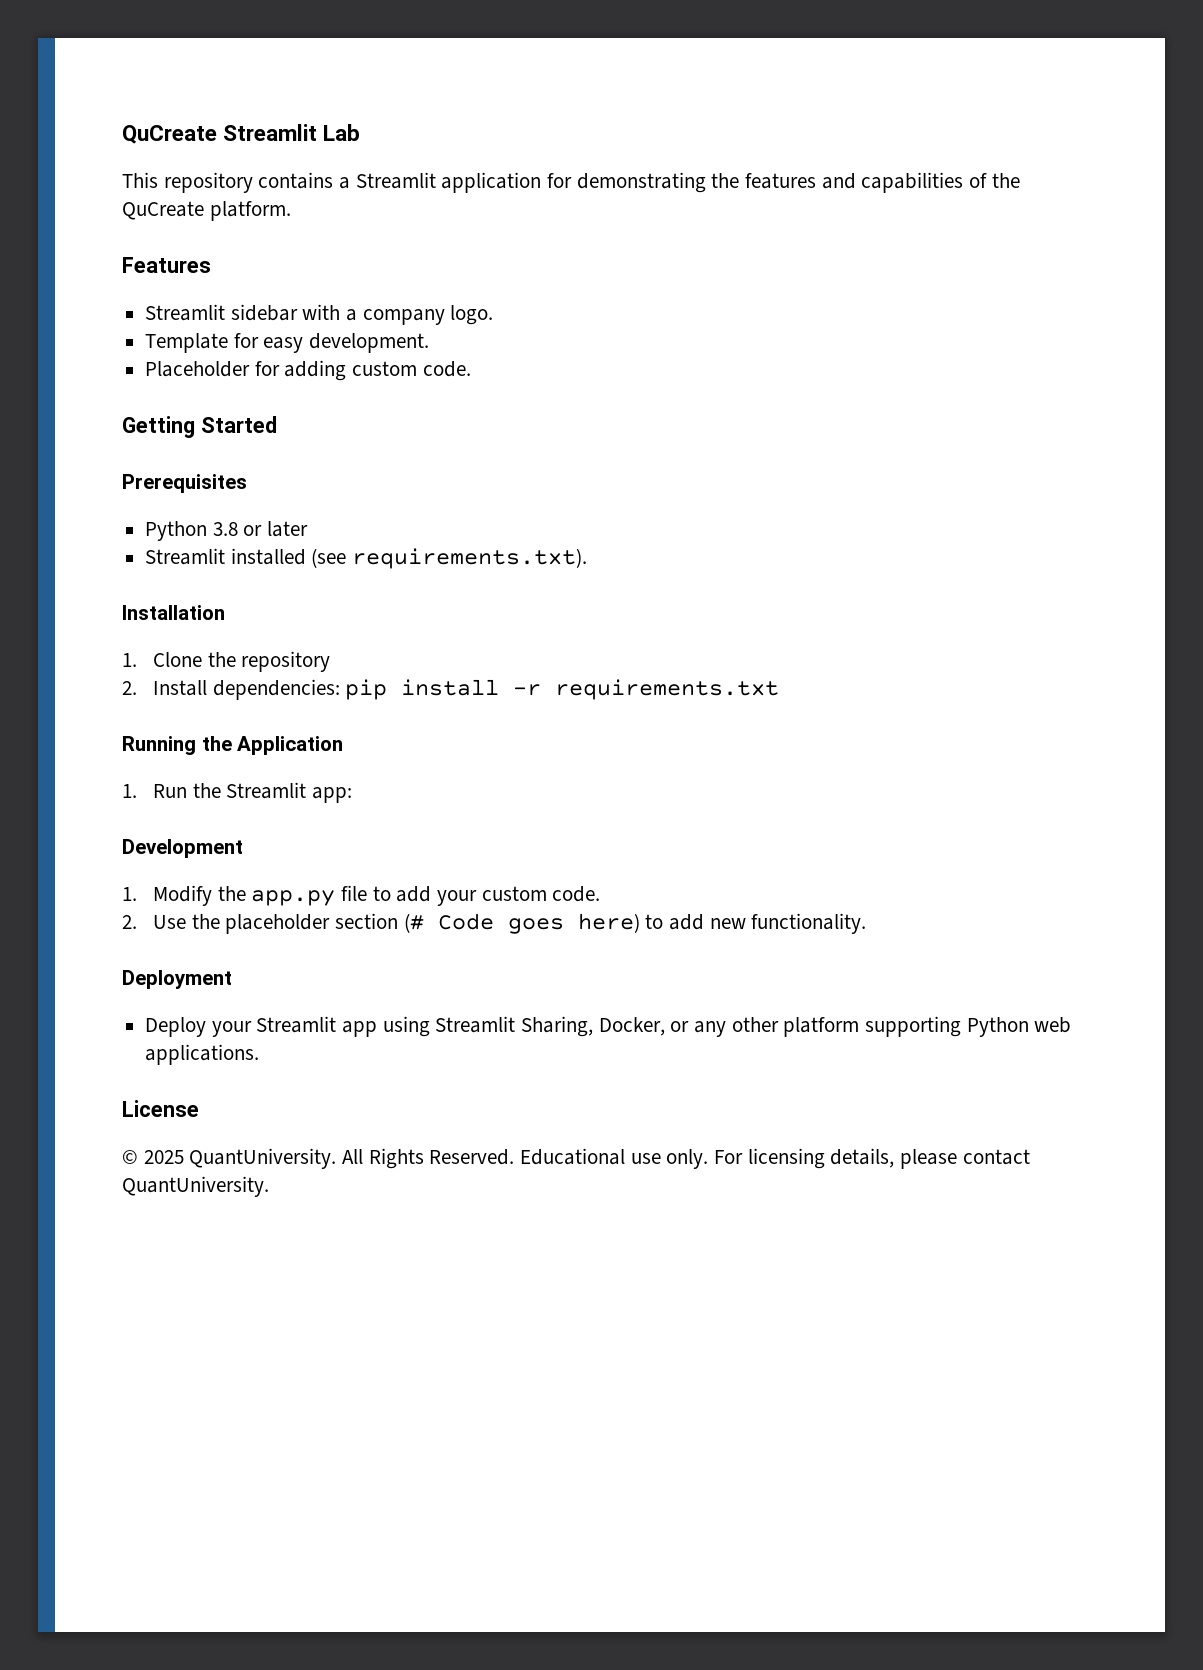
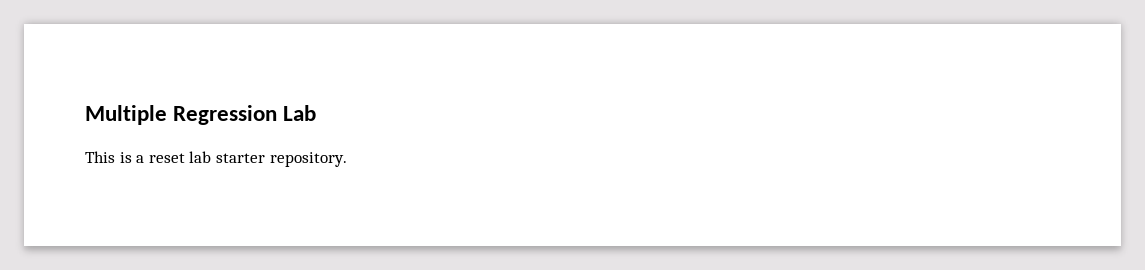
[122,124,318,144] QuCreate Streamlit -> [85,105,278,125] Multiple Regression
[163,172,1020,193] [122,201,291,221] [122,257,211,273] [145,304,494,325] [145,333,430,353] [145,360,471,381] [122,416,277,438] [122,474,247,493] [145,521,309,541] [145,548,588,569] [122,605,225,620] [122,651,331,672] [122,679,780,700] [122,736,344,755] [122,782,352,803] [122,839,243,858] [122,885,601,906] [122,913,867,934] [122,970,232,989] [145,1016,1072,1037] [145,1044,260,1065] [122,1100,199,1117] [122,1148,1030,1169] [122,1176,269,1197] repository contains a Streamlit application for demonstrating the features and capabilities of the QuCreate platform. // Features // Streamlit sidebar with a company logo. // Template for easy development. // Placeholder for adding custom code. // Getting Started // Prerequisites // Python 3.8 or later // Streamlit installed (see requirements.txt). // Installation // 1. Clone the repository // 2. Install dependencies: pip install -r requirements.txt // Running the Application // 1. Run the Streamlit app: // Development // 1. Modify the app.py file to add your custom code. // 2. Use the placeholder section (# Code goes here) to add new functionality. // Deployment // Deploy your Streamlit app using Streamlit Sharing, Docker, or any other platform supporting Python web applications. // License // © 2025 QuantUniversity. All Rights Reserved. Educational use only. For licensing details, please contact QuantUniversity. -> [119,151,347,167] is a reset lab starter repository.

